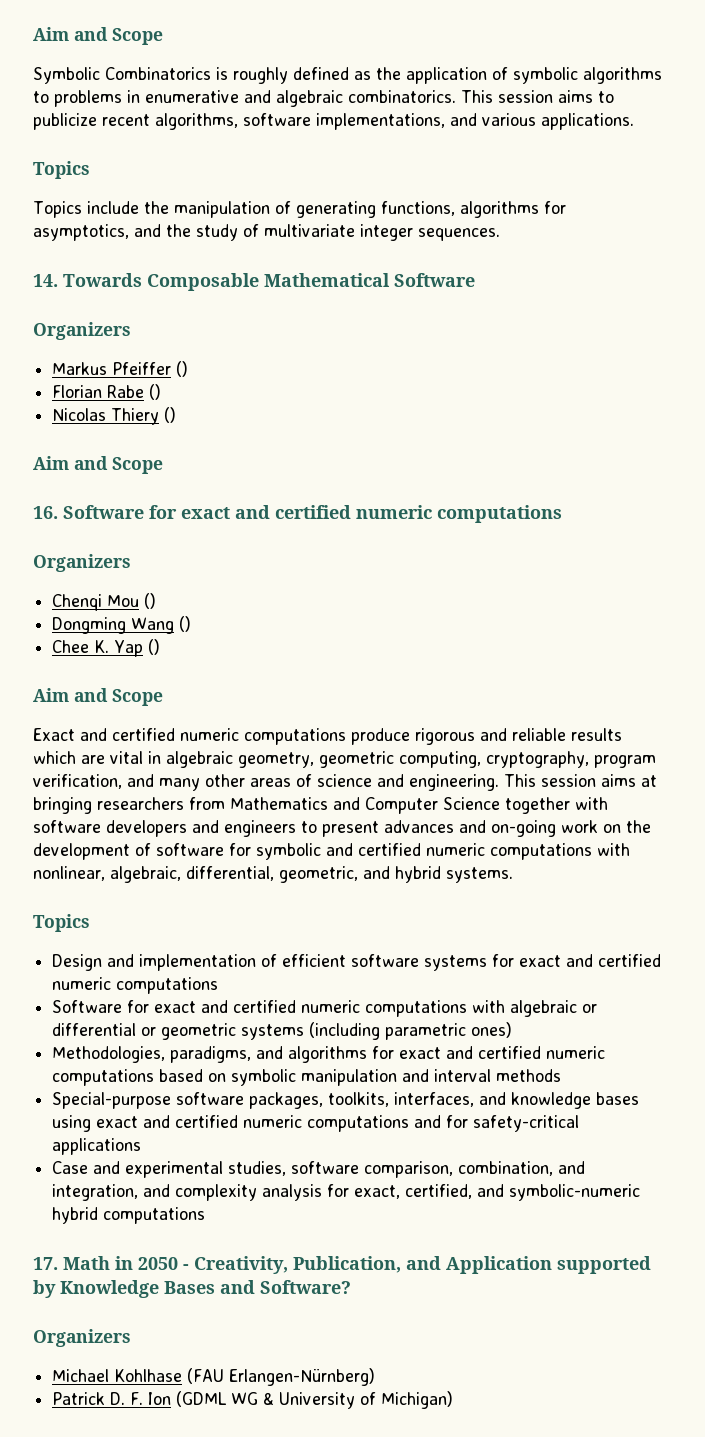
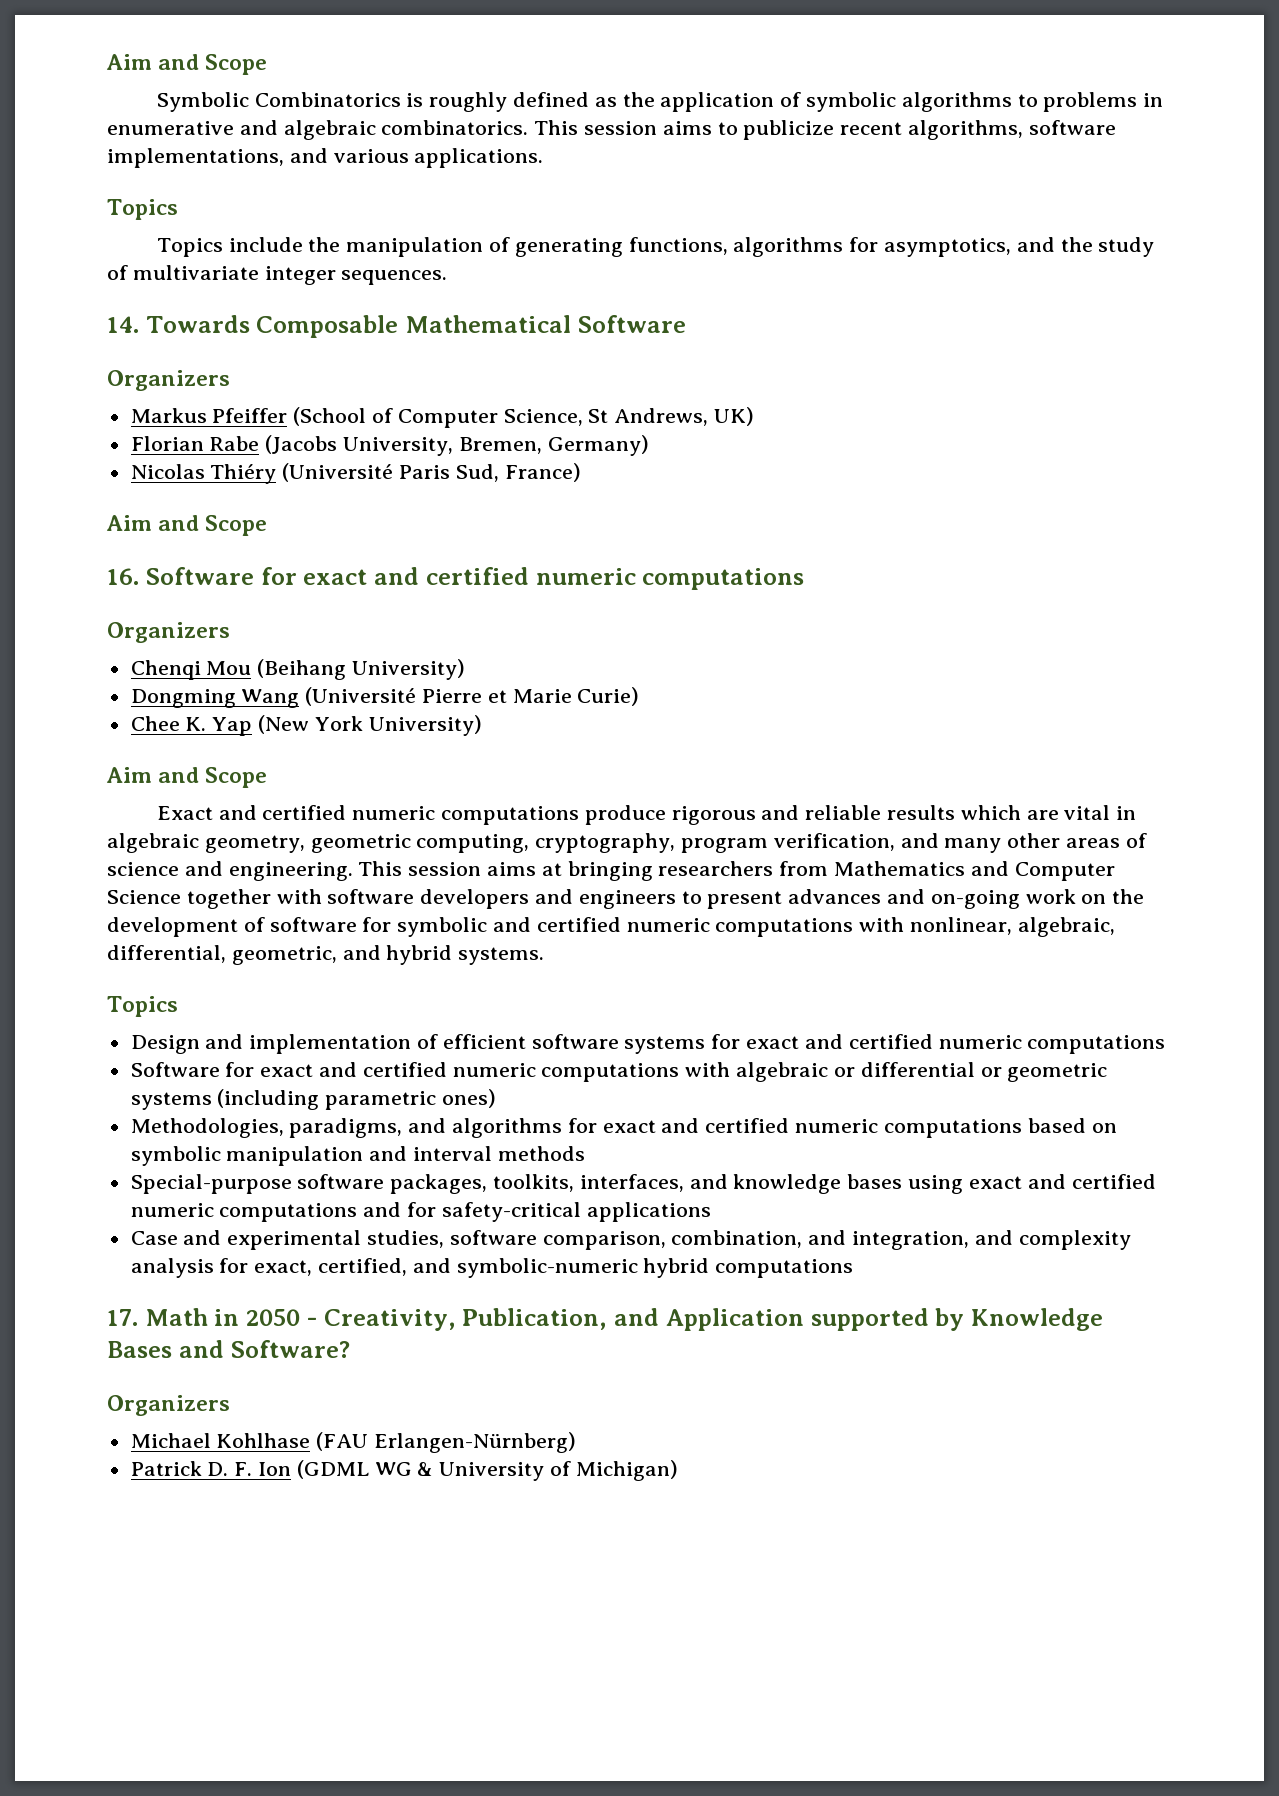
[176,361,189,377] [52,384,162,400] [52,407,177,425] () // Florian Rabe () // Nicolas Thiery () -> [293,407,755,428] [130,435,649,456] [130,463,581,484] (School of Computer Science, St Andrews, UK) // Florian Rabe (Jacobs University, Bremen, Germany) // Nicolas Thiéry (Université Paris Sud, France)
[144,593,157,609] () -> [257,659,466,680] (Beihang University)
[179,616,192,632] () -> [305,687,640,706] (Université Pierre et Marie Curie)
[148,639,161,655] () -> [258,715,482,736] (New York University)

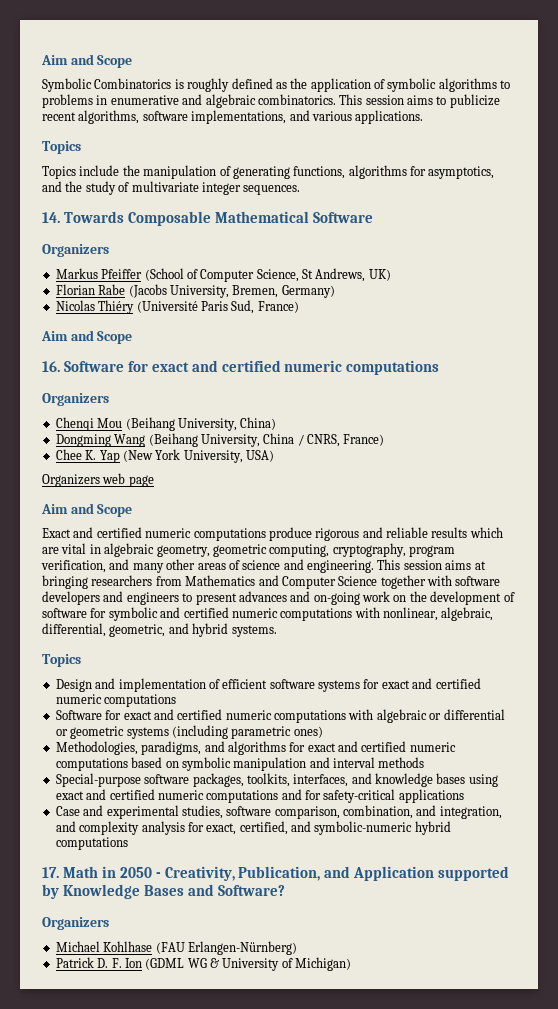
[352,659,466,680] University) -> [177,417,277,431] University, China)
[305,687,640,706] (Université Pierre et Marie Curie) -> [148,433,385,447] (Beihang University, China / CNRS, France)
[368,715,482,736] University) -> [183,450,274,463] [42,473,154,487] University, USA) // Organizers web page

